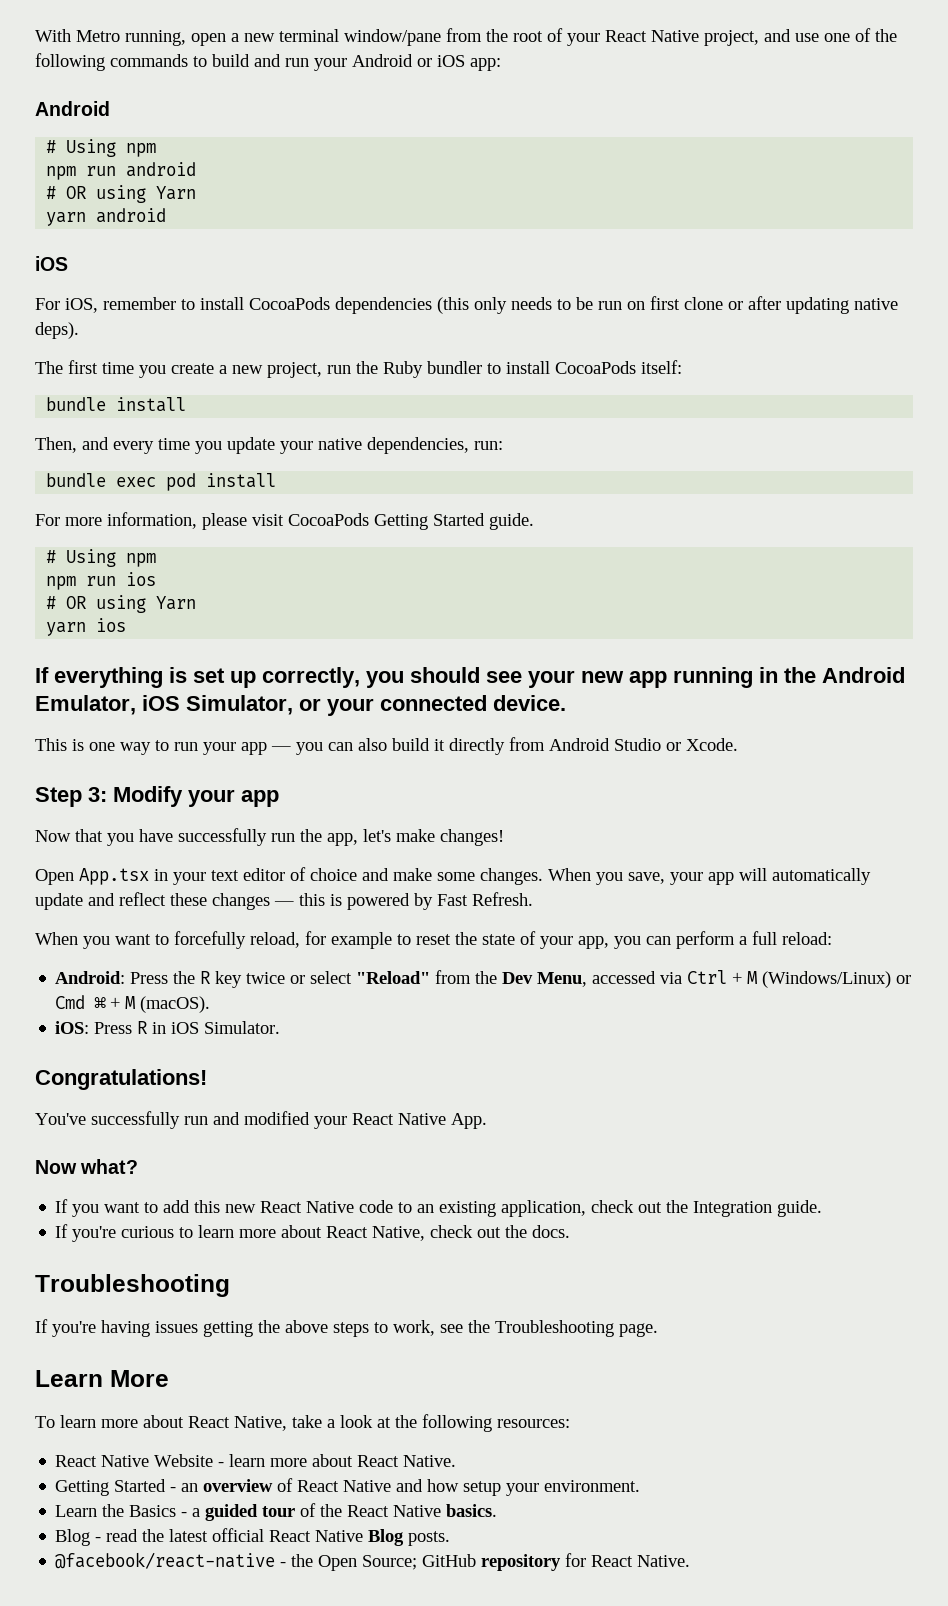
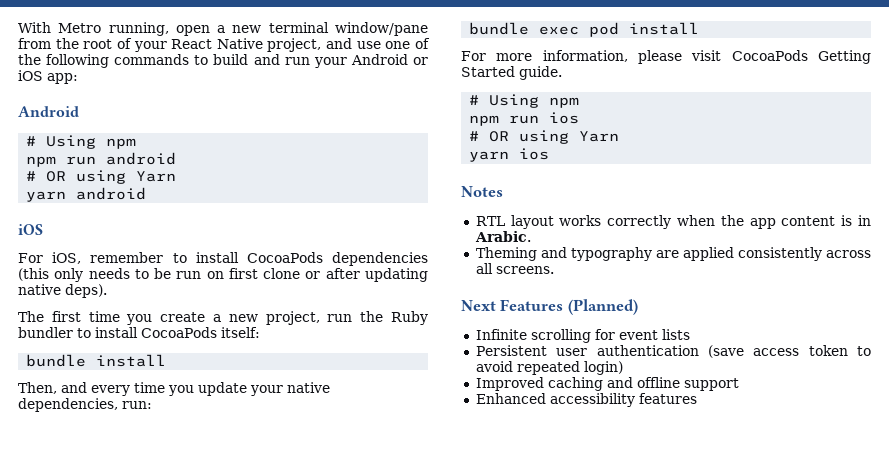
[35,667,905,688] [35,695,566,716] [35,737,738,755] [35,786,279,807] [35,828,504,846] [35,867,871,885] [35,892,533,910] [35,931,832,949] [55,970,912,988] [55,995,211,1013] [55,1021,281,1034] [35,1069,207,1090] [35,1111,487,1129] [35,1159,139,1174] [55,1199,823,1217] [55,1224,571,1242] [35,1274,230,1297] [35,1319,658,1337] [35,1370,169,1387] [35,1414,570,1432] [55,1454,457,1467] [55,1478,641,1496] [55,1503,498,1521] [55,1528,451,1546] [55,1552,691,1571] If everything is set up correctly, you should see your new app running in the Android Emulator, iOS Simulator, or your connected device. // This is one way to run your app — you can also build it directly from Android Studio or Xcode. // Step 3: Modify your app // Now that you have successfully run the app, let's make changes! // Open App.tsx in your text editor of choice and make some changes. When you save, your app will automatically update and reflect these changes — this is powered by Fast Refresh. // When you want to forcefully reload, for example to reset the state of your app, you can perform a full reload: // Android: Press the R key twice or select "Reload" from the Dev Menu, accessed via Ctrl + M (Windows/Linux) or Cmd ⌘ + M (macOS). // iOS: Press R in iOS Simulator. // Congratulations! // You've successfully run and modified your React Native App. // Now what? // If you want to add this new React Native code to an existing application, check out the Integration guide. // If you're curious to learn more about React Native, check out the docs. // Troubleshooting // If you're having issues getting the above steps to work, see the Troubleshooting page. // Learn More // To learn more about React Native, take a look at the following resources: // React Native Website - learn more about React Native. // Getting Started - an overview of React Native and how setup your environment. // Learn the Basics - a guided tour of the React Native basics. // Blog - read the latest official React Native Blog posts. // @facebook/react-native - the Open Source; GitHub repository for React Native. -> [461,186,503,197] [475,215,871,229] [474,231,531,242] [475,247,871,261] [475,263,554,274] [461,299,638,315] [475,329,690,343] [475,345,871,358] [475,361,623,375] [475,377,739,391] [475,393,697,407] Notes // RTL layout works correctly when the app content is in Arabic. // Theming and typography are applied consistently across all screens. // Next Features (Planned) // Infinite scrolling for event lists // Persistent user authentication (save access token to avoid repeated login) // Improved caching and offline support // Enhanced accessibility features

